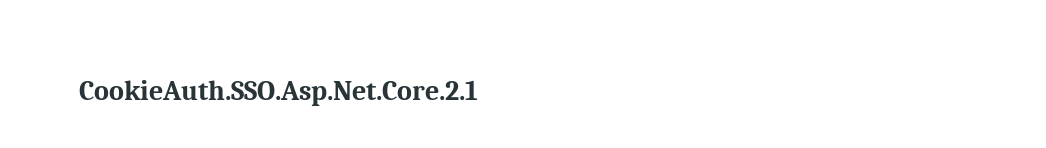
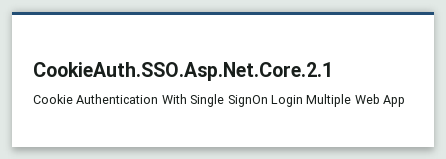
(478, 93) none -> [33,94,405,107] // Cookie Authentication With Single SignOn Login Multiple Web App

